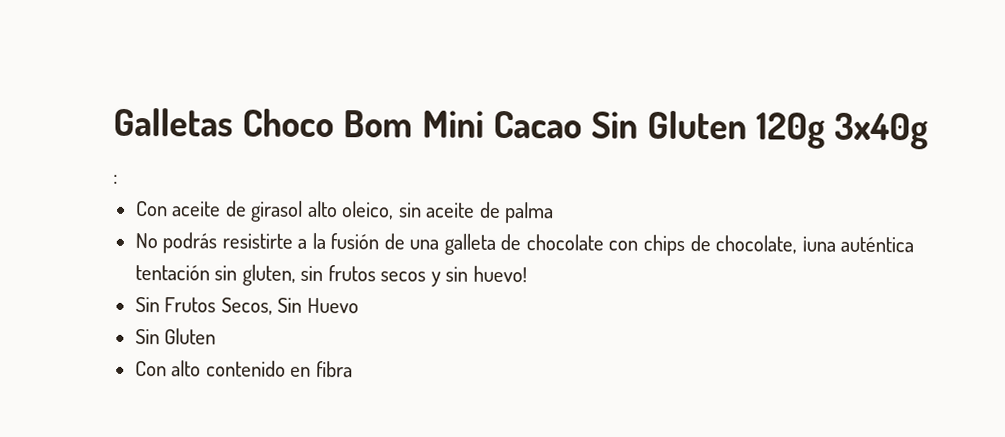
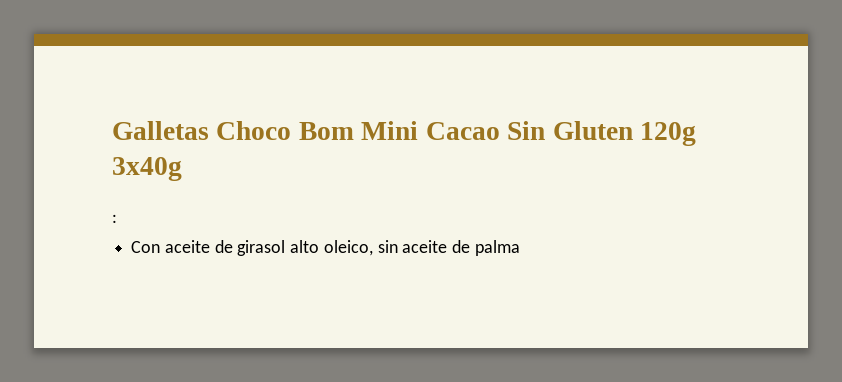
[134,232,915,256] [134,264,527,287] [134,297,359,315] [134,328,217,345] [134,360,353,378] // No podrás resistirte a la fusión de una galleta de chocolate con chips de chocolate, ¡una auténtica tentación sin gluten, sin frutos secos y sin huevo! // Sin Frutos Secos, Sin Huevo // Sin Gluten // Con alto contenido en fibra -> (520, 248) none

